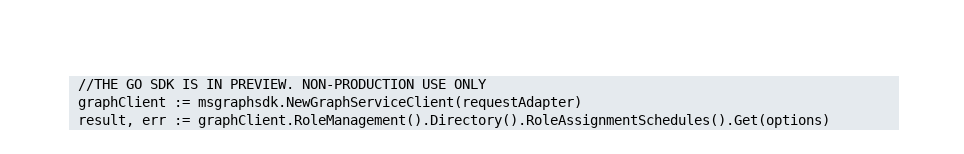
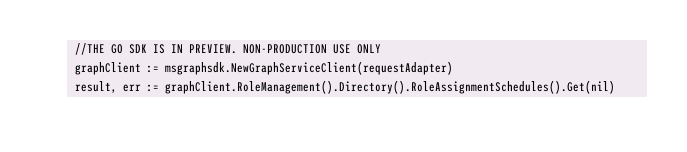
[198,114,831,128] graphClient.RoleManagement().Directory().RoleAssignmentSchedules().Get(options) -> [164,80,615,94] graphClient.RoleManagement().Directory().RoleAssignmentSchedules().Get(nil)

